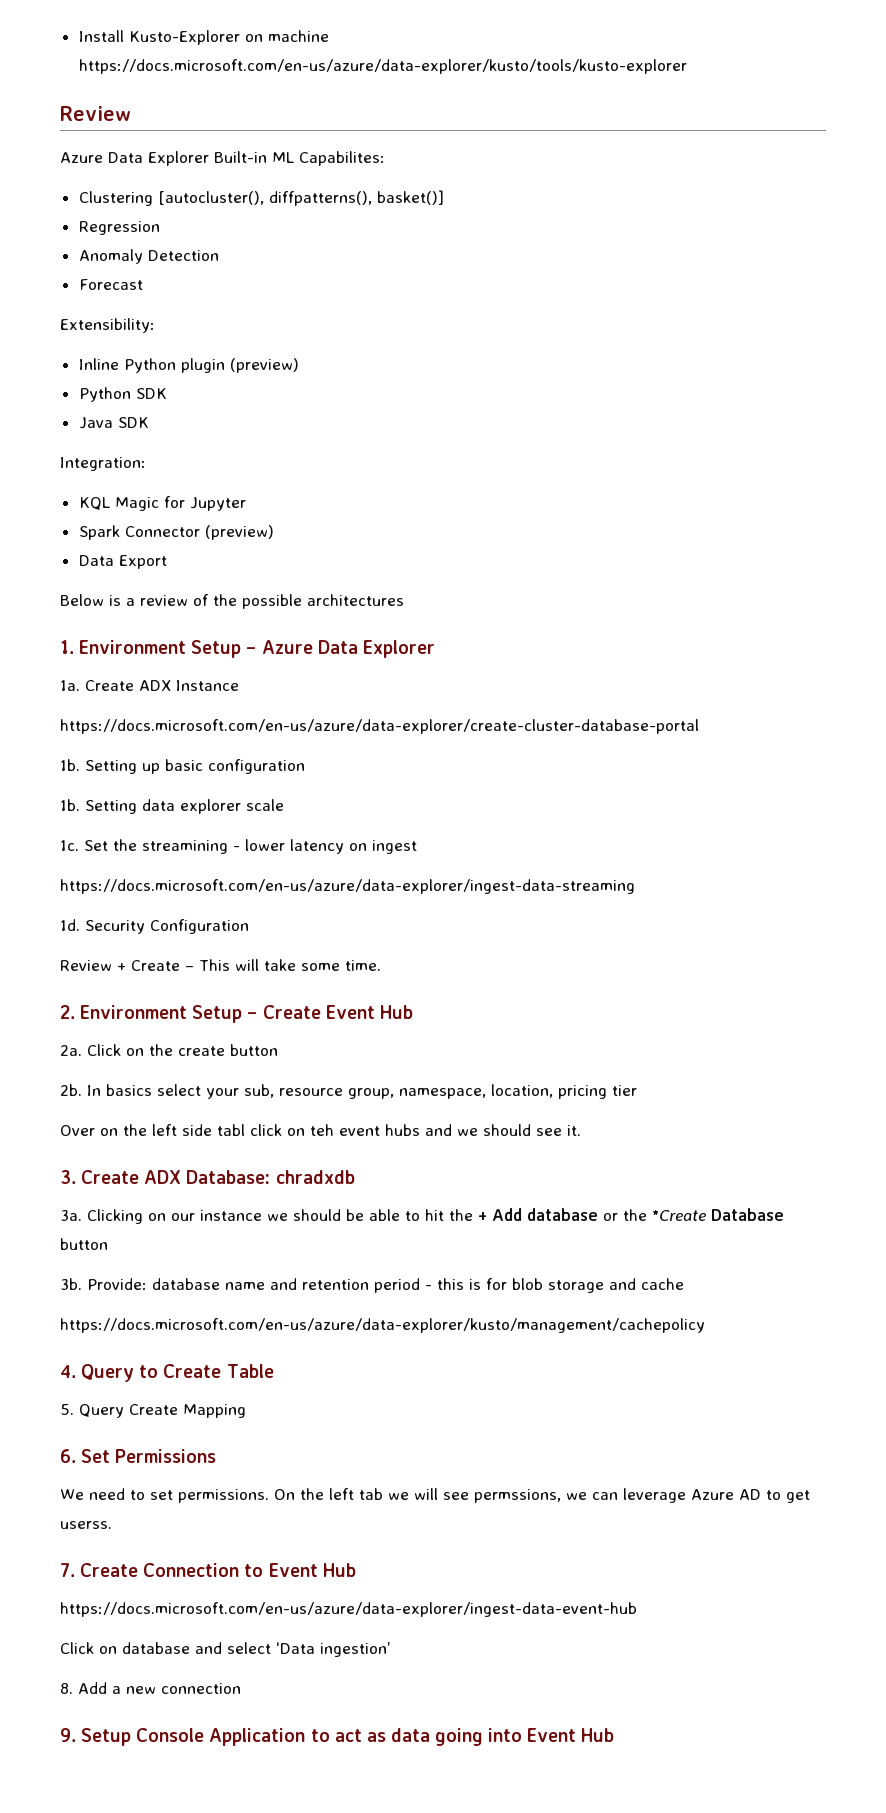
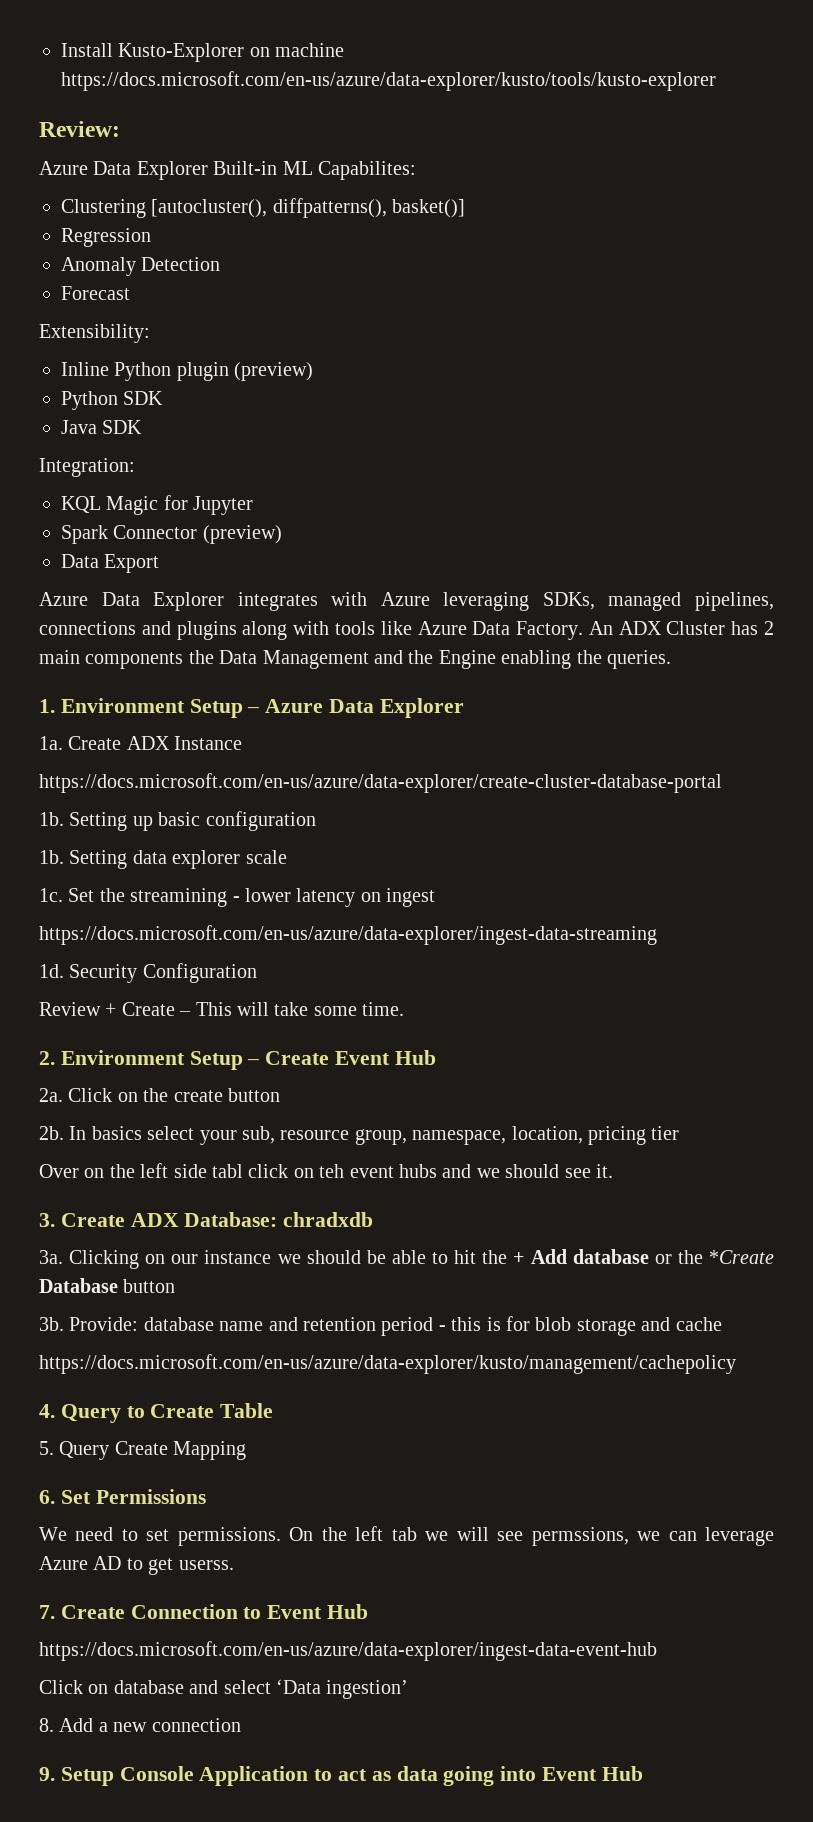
[60,106,131,121] Review -> [39,121,120,137] Review:
[60,594,404,609] Below is a review of the possible architectures -> [39,592,774,611] [39,621,775,640] [39,650,671,669] Azure Data Explorer integrates with Azure leveraging SDKs, managed pipelines, connections and plugins along with tools like Azure Data Factory. An ADX Cluster has 2 main components the Data Management and the Engine enabling the queries.

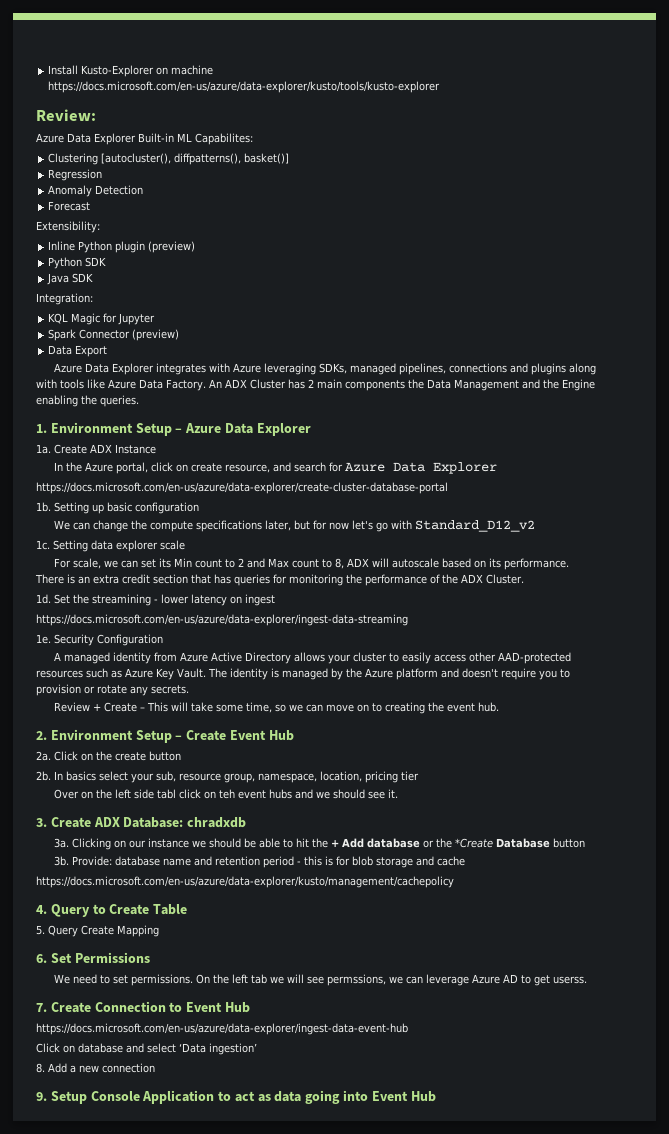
(243, 743) none -> [53,462,497,474] // In the Azure portal, click on create resource, and search for Azure Data Explorer
[39,850,287,869] [39,888,63,902] 1b. Setting data explorer scale // 1c. -> [53,520,535,532] [36,540,185,552] [53,558,569,570] [35,574,524,586] [36,594,51,604] We can change the compute specifications later, but for now let's go with Standard_D12_v2 // 1c. Setting data explorer scale // For scale, we can set its Min count to 2 and Max count to 8, ADX will autoscale based on its performance. There is an extra credit section that has queries for monitoring the performance of the ADX Cluster. // 1d.
[39,964,64,978] 1d. -> [36,634,51,644] 1e.
(257, 973) none -> [53,652,571,664] [36,668,570,680] [36,684,189,696] // A managed identity from Azure Active Directory allows your cluster to easily access other AAD-protected resources such as Azure Key Vault. The identity is managed by the Azure platform and doesn't require you to provision or rotate any secrets.
[362,1002,405,1016] time. -> [245,702,499,714] time, so we can move on to creating the event hub.

